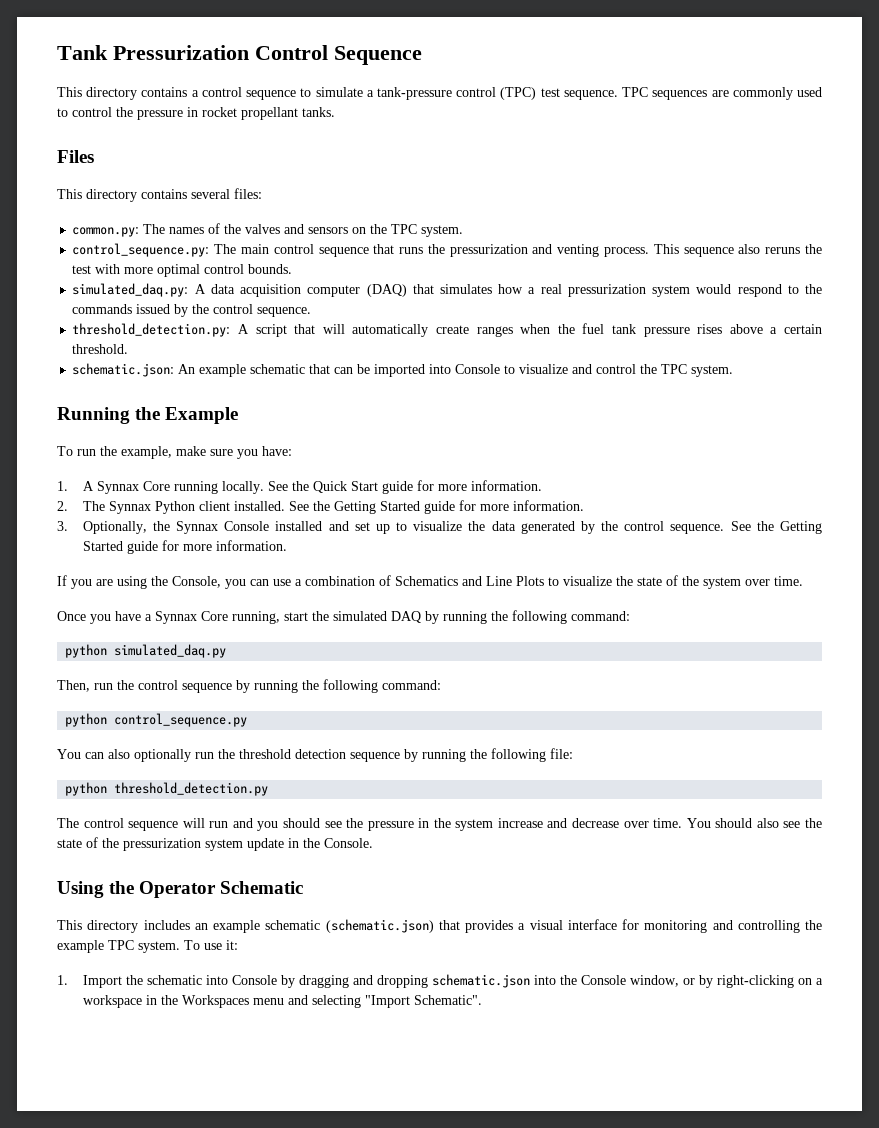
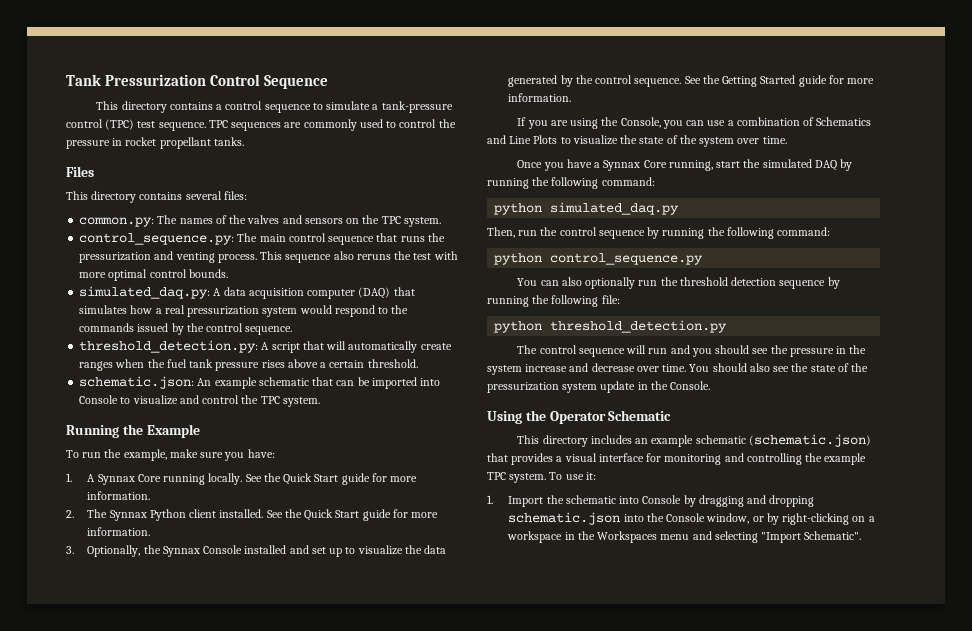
[333,501,420,514] Getting Started -> [304,509,360,521] Quick Start

